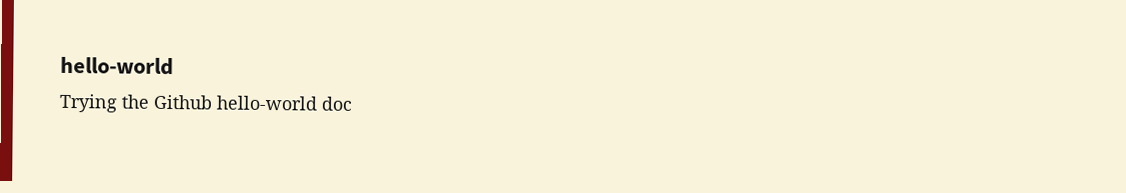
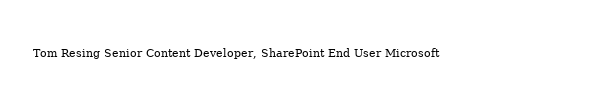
[60,56,174,76] [59,93,352,113] hello-world // Trying the Github hello-world doc -> [33,48,440,59] Tom Resing Senior Content Developer, SharePoint End User Microsoft

